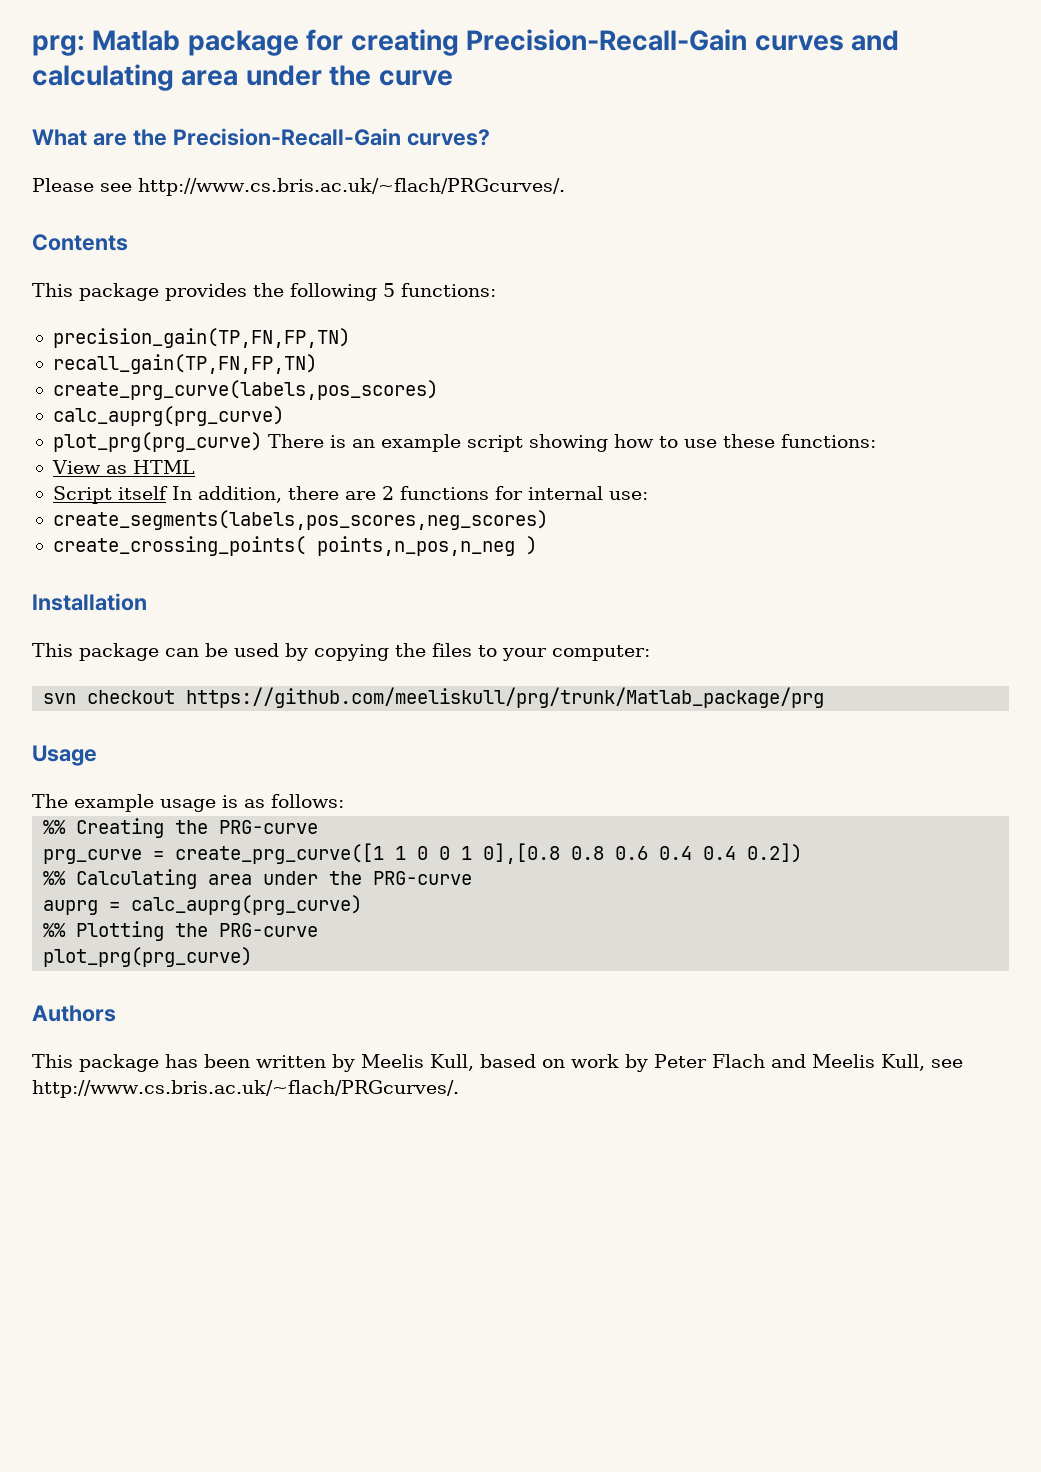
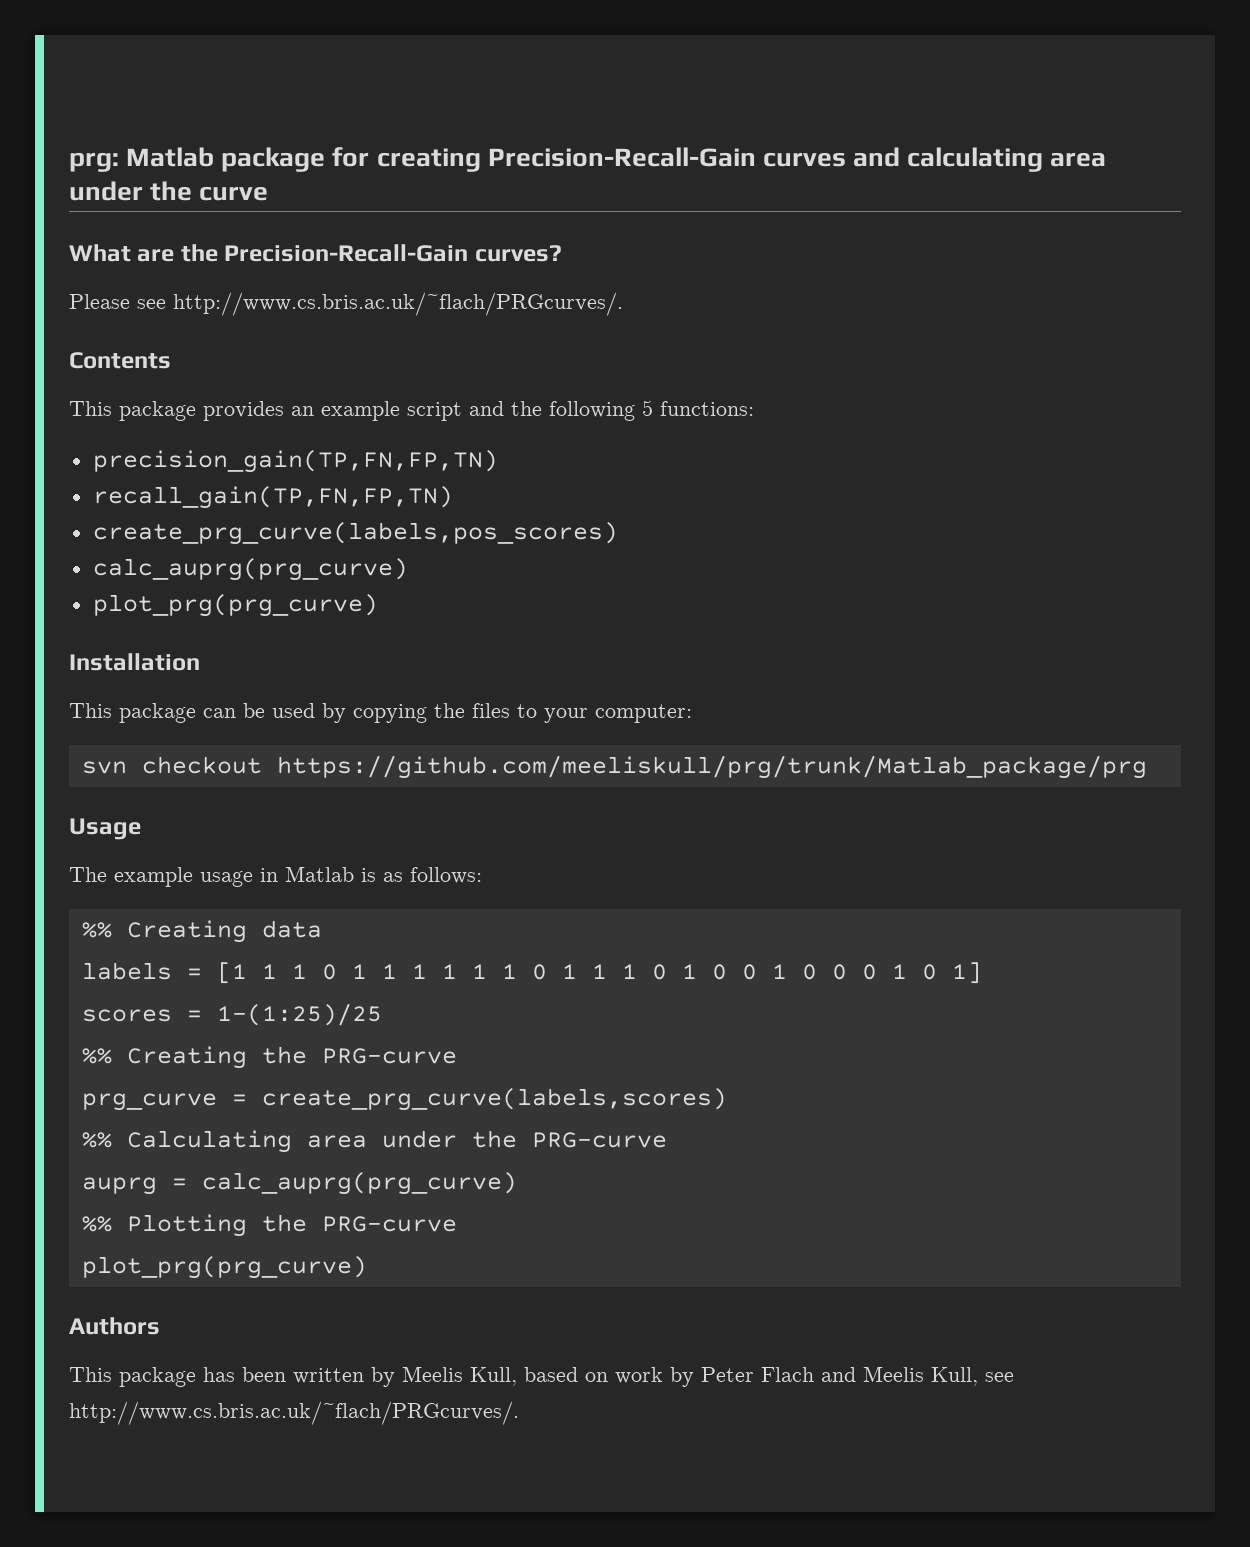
(247, 292) none -> [291,401,504,421] an example script and
[267,434,876,452] [51,460,195,474] [52,486,648,504] [52,510,548,530] [52,536,537,556] There is an example script showing how to use these functions: // View as HTML // Script itself In addition, there are 2 functions for internal use: // create_segments(labels,pos_scores,neg_scores) // create_crossing_points( points,n_pos,n_neg ) -> (378, 605) none
(216, 805) none -> [260,866,354,882] in Matlab
(344, 801) none -> [81,920,322,943] [81,962,982,984] [81,1003,382,1026] // %% Creating data // labels = [1 1 1 0 1 1 1 1 1 1 0 1 1 1 0 1 0 0 1 0 0 0 1 0 1] // scores = 1-(1:25)/25
[175,843,803,864] create_prg_curve([1 1 0 0 1 0],[0.8 0.8 0.6 0.4 0.4 0.2]) -> [261,1088,727,1111] create_prg_curve(labels,scores)

